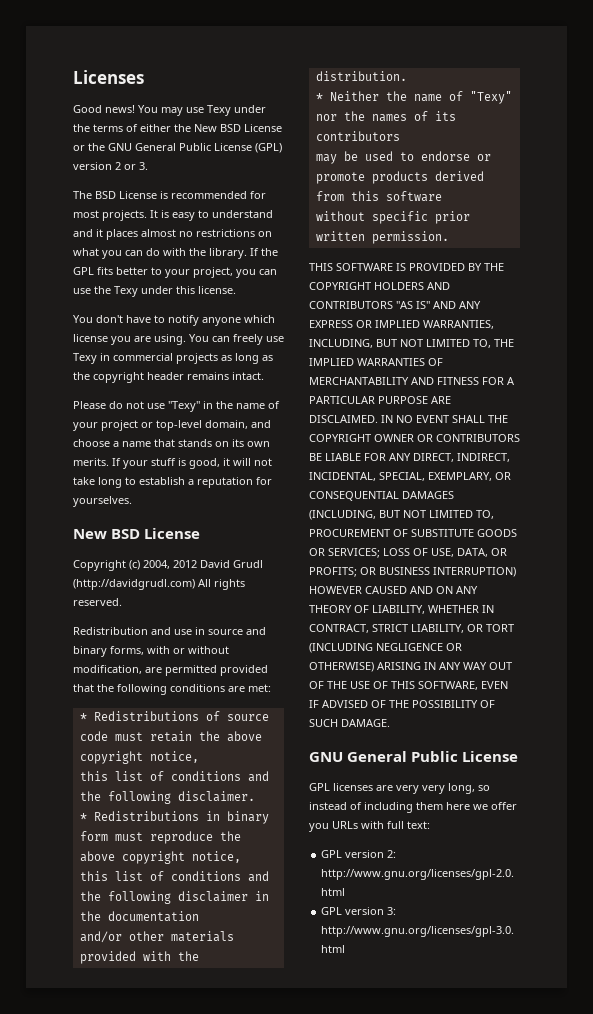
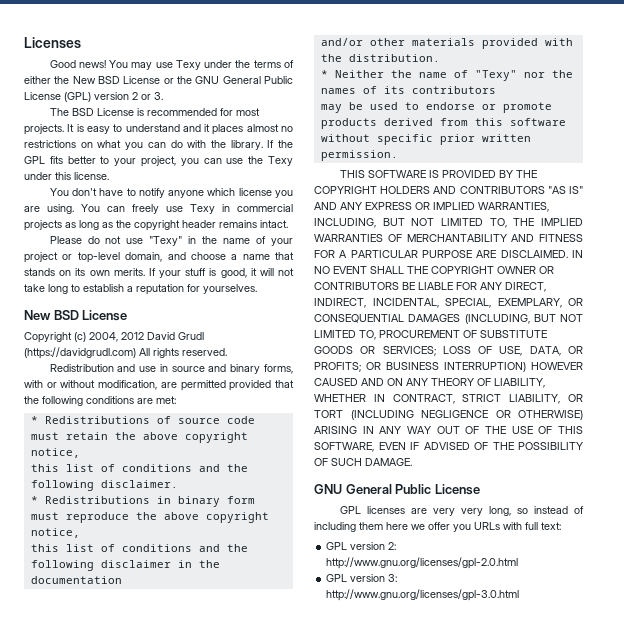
[73,579,195,590] (http://davidgrudl.com) -> [24,347,136,359] (https://davidgrudl.com)

